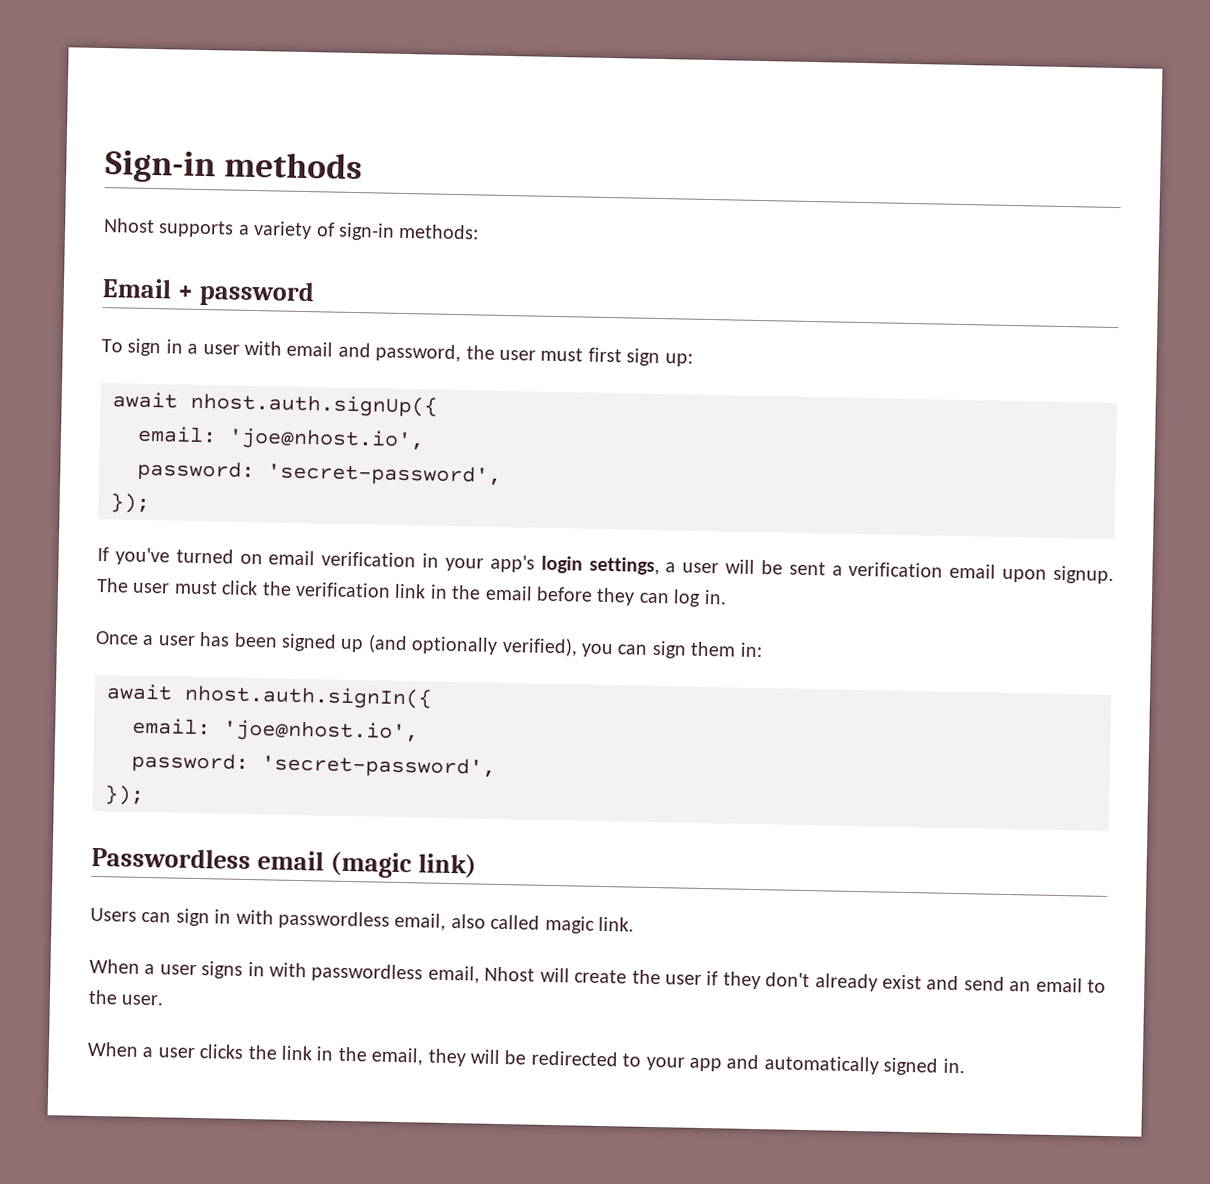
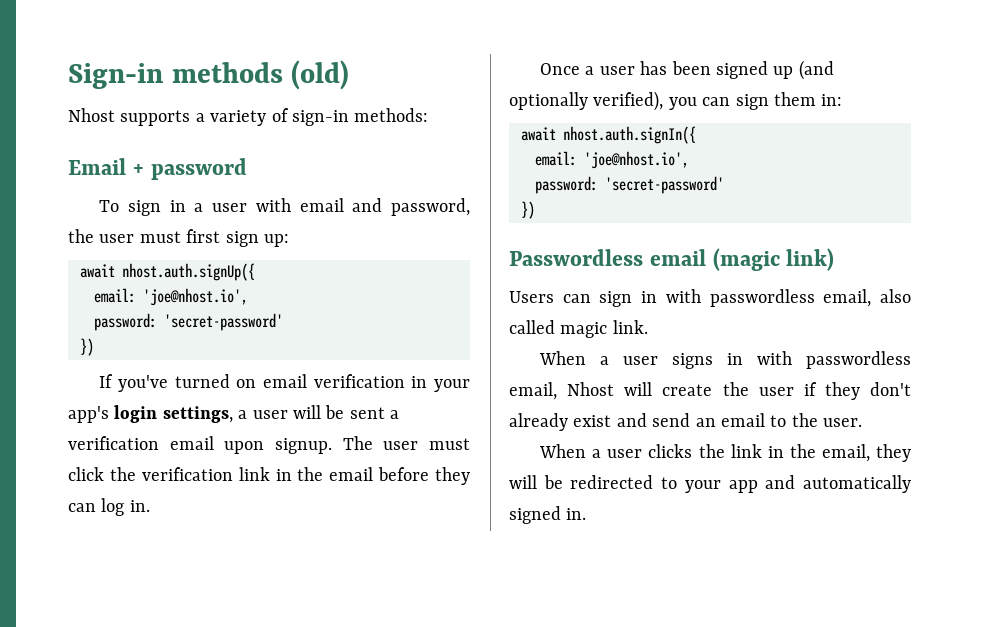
(364, 165) none -> [291,60,350,90] (old)
[267,462,502,487] [110,493,150,514] 'secret-password', // }); -> [164,313,283,331] [80,338,94,356] 'secret-password' // })
[261,754,496,779] [104,785,145,805] 'secret-password', // }); -> [605,176,724,194] [521,201,535,219] 'secret-password' // })

